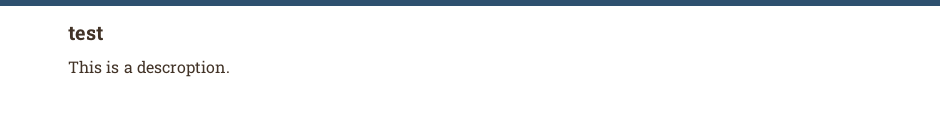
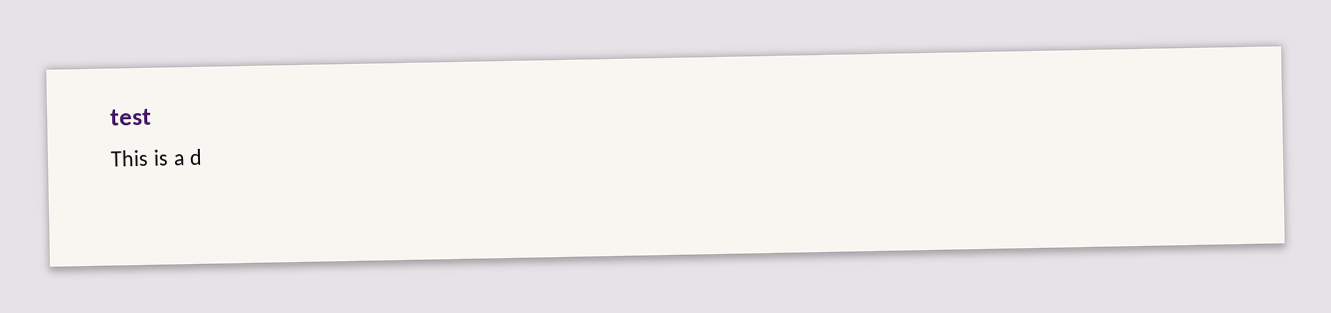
[136,60,230,77] descroption. -> [189,148,204,166] d

